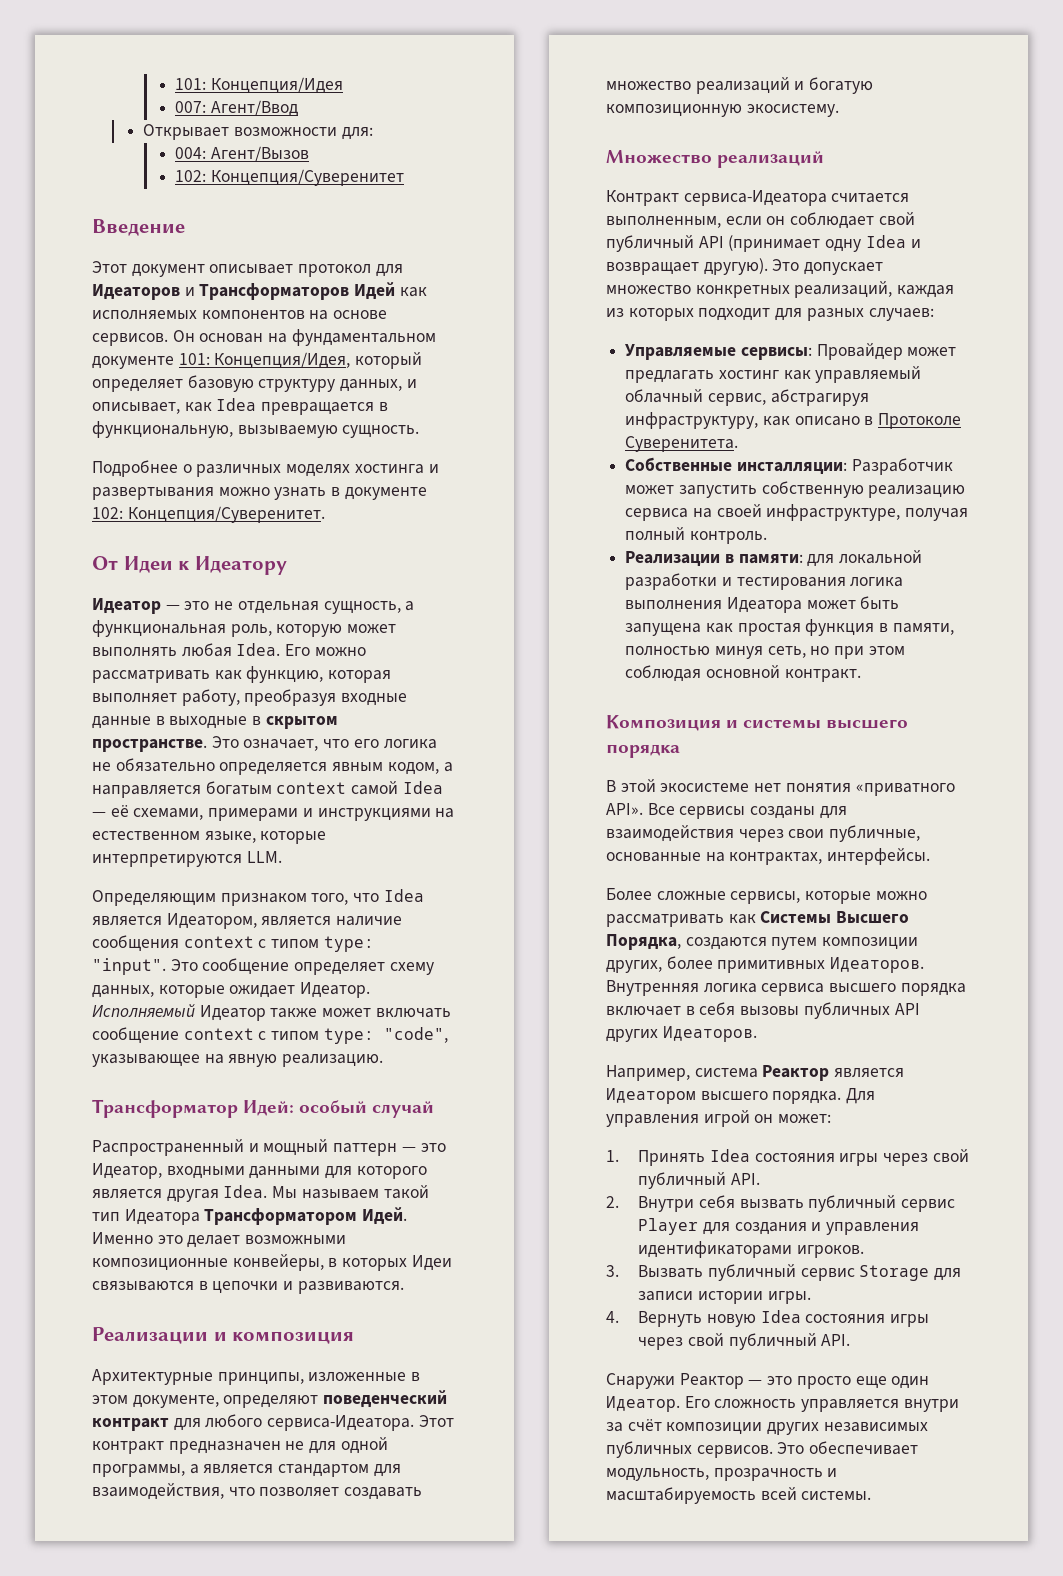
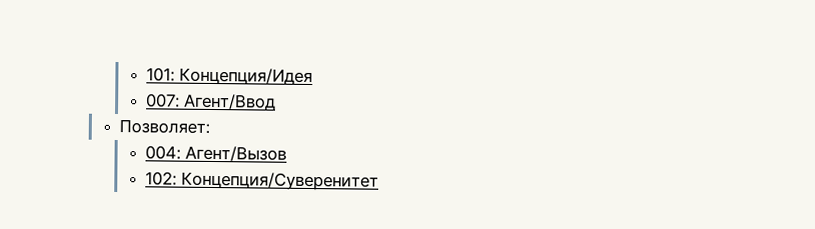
[143,124,373,140] Открывает возможности для: -> [118,119,210,134] Позволяет:
[92,219,185,236] [92,261,403,277] [92,282,427,300] [92,310,388,320] [92,329,436,346] [92,352,423,369] [92,375,417,392] [92,398,388,415] [92,421,420,438] [92,460,439,477] [92,487,427,500] [92,506,325,523] [92,556,287,575] [92,598,415,614] [92,620,397,637] [92,643,366,657] [92,666,392,683] [92,689,408,706] [92,716,338,729] [92,736,437,752] [92,758,453,775] [92,781,443,798] [92,805,455,821] [92,831,327,844] [92,851,282,867] [92,889,424,906] [92,913,403,929] [92,935,374,952] [92,958,434,975] [92,982,371,998] [92,1004,451,1021] [92,1027,448,1044] [92,1054,384,1067] [92,1099,435,1118] [92,1139,446,1156] [92,1163,427,1179] [92,1185,429,1202] [92,1207,408,1225] [92,1232,347,1248] [92,1254,452,1271] [92,1281,404,1294] [92,1327,355,1344] [92,1369,421,1385] [92,1390,448,1408] [92,1414,454,1431] [92,1437,388,1454] [92,1464,401,1477] [92,1483,423,1500] [606,77,874,94] [606,104,839,117] [606,150,825,168] [606,190,910,206] [606,212,915,229] [606,235,921,252] [606,258,884,275] [606,281,955,298] [606,308,934,321] [625,343,957,360] [625,366,922,383] [625,389,869,406] [625,412,962,429] [625,436,739,452] [625,457,953,475] [625,481,966,498] [625,504,969,521] [625,527,767,544] [625,550,923,567] [625,573,904,590] [625,596,900,613] [625,619,954,636] [625,646,905,659] [625,665,861,682] [606,715,909,731] [606,744,680,758] [606,779,955,796] [606,803,847,819] [606,825,921,842] [606,848,931,865] [606,888,927,904] [606,911,910,927] [606,934,919,950] [606,956,925,973] [606,980,966,996] [606,1002,920,1019] [606,1026,757,1042] [606,1065,905,1081] [606,1088,876,1104] [606,1110,832,1127] [606,1149,969,1166] [638,1172,760,1189] [606,1195,956,1212] [638,1218,920,1235] [638,1241,864,1258] [606,1264,962,1281] [638,1291,811,1304] [606,1310,930,1327] [638,1333,851,1350] [606,1373,930,1389] [606,1396,959,1412] [606,1419,928,1435] [606,1441,919,1458] [606,1468,838,1481] [606,1487,872,1504] // Введение // Этот документ описывает протокол для Идеаторов и Трансформаторов Идей как исполняемых компонентов на основе сервисов. Он основан на фундаментальном документе 101: Концепция/Идея, который определяет базовую структуру данных, и описывает, как Idea превращается в функциональную, вызываемую сущность. // Подробнее о различных моделях хостинга и развертывания можно узнать в документе 102: Концепция/Суверенитет. // От Идеи к Идеатору // Идеатор — это не отдельная сущность, а функциональная роль, которую может выполнять любая Idea. Его можно рассматривать как функцию, которая выполняет работу, преобразуя входные данные в выходные в скрытом пространстве. Это означает, что его логика не обязательно определяется явным кодом, а направляется богатым context самой Idea — её схемами, примерами и инструкциями на естественном языке, которые интерпретируются LLM. // Определяющим признаком того, что Idea является Идеатором, является наличие сообщения context с типом type: "input". Это сообщение определяет схему данных, которые ожидает Идеатор. Исполняемый Идеатор также может включать сообщение context с типом type: "code", указывающее на явную реализацию. // Трансформатор Идей: особый случай // Распространенный и мощный паттерн — это Идеатор, входными данными для которого является другая Idea. Мы называем такой тип Идеатора Трансформатором Идей. Именно это делает возможными композиционные конвейеры, в которых Идеи связываются в цепочки и развиваются. // Реализации и композиция // Архитектурные принципы, изложенные в этом документе, определяют поведенческий контракт для любого сервиса-Идеатора. Этот контракт предназначен не для одной программы, а является стандартом для взаимодействия, что позволяет создавать множество реализаций и богатую композиционную экосистему. // Множество реализаций // Контракт сервиса-Идеатора считается выполненным, если он соблюдает свой публичный API (принимает одну Idea и возвращает другую). Это допускает множество конкретных реализаций, каждая из которых подходит для разных случаев: // Управляемые сервисы: Провайдер может предлагать хостинг как управляемый облачный сервис, абстрагируя инфраструктуру, как описано в Протоколе Суверенитета. // Собственные инсталляции: Разработчик может запустить собственную реализацию сервиса на своей инфраструктуре, получая полный контроль. // Реализации в памяти: для локальной разработки и тестирования логика выполнения Идеатора может быть запущена как простая функция в памяти, полностью минуя сеть, но при этом соблюдая основной контракт. // Композиция и системы высшего порядка // В этой экосистеме нет понятия «приватного API». Все сервисы созданы для взаимодействия через свои публичные, основанные на контрактах, интерфейсы. // Более сложные сервисы, которые можно рассматривать как Системы Высшего Порядка, создаются путем композиции других, более примитивных Идеаторов. Внутренняя логика сервиса высшего порядка включает в себя вызовы публичных API других Идеаторов. // Например, система Реактор является Идеатором высшего порядка. Для управления игрой он может: // 1. Принять Idea состояния игры через свой публичный API. // 2. Внутри себя вызвать публичный сервис Player для создания и управления идентификаторами игроков. // 3. Вызвать публичный сервис Storage для записи истории игры. // 4. Вернуть новую Idea состояния игры через свой публичный API. // Снаружи Реактор — это просто еще один Идеатор. Его сложность управляется внутри за счёт композиции других независимых публичных сервисов. Это обеспечивает модульность, прозрачность и масштабируемость всей системы. -> (379, 181) none

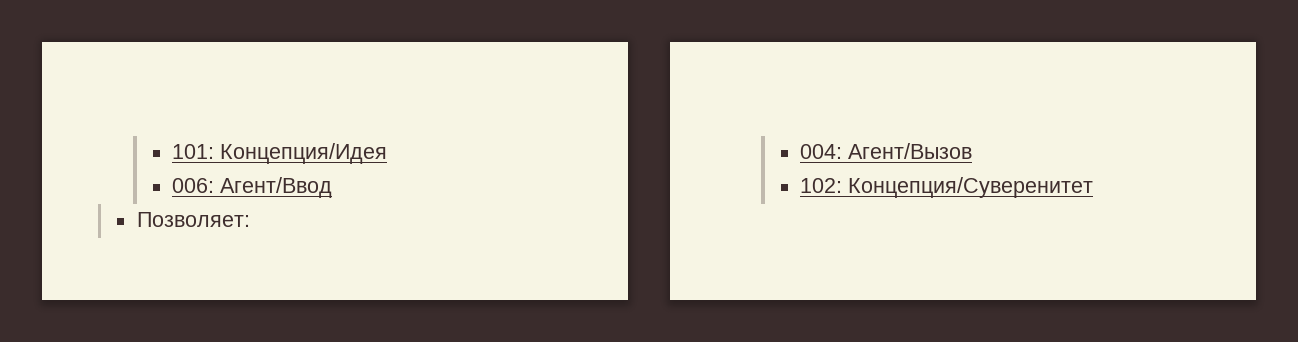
[146,93,181,108] 007: -> [171,178,214,193] 006:

